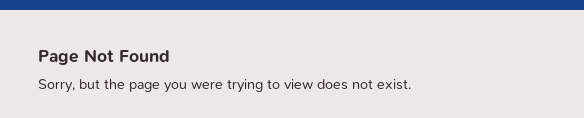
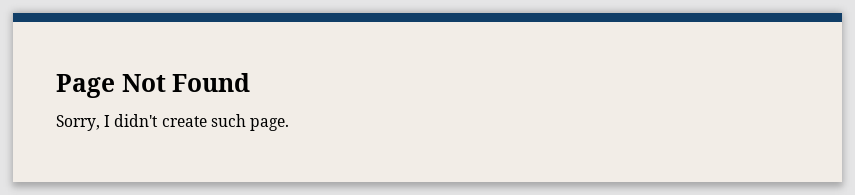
[79,79,411,93] but the page you were trying to view does not exist. -> [104,114,289,131] I didn't create such page.

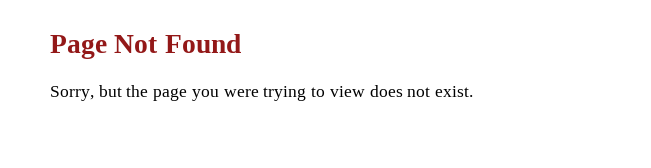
[104,114,289,131] I didn't create such page. -> [98,85,473,101] but the page you were trying to view does not exist.

